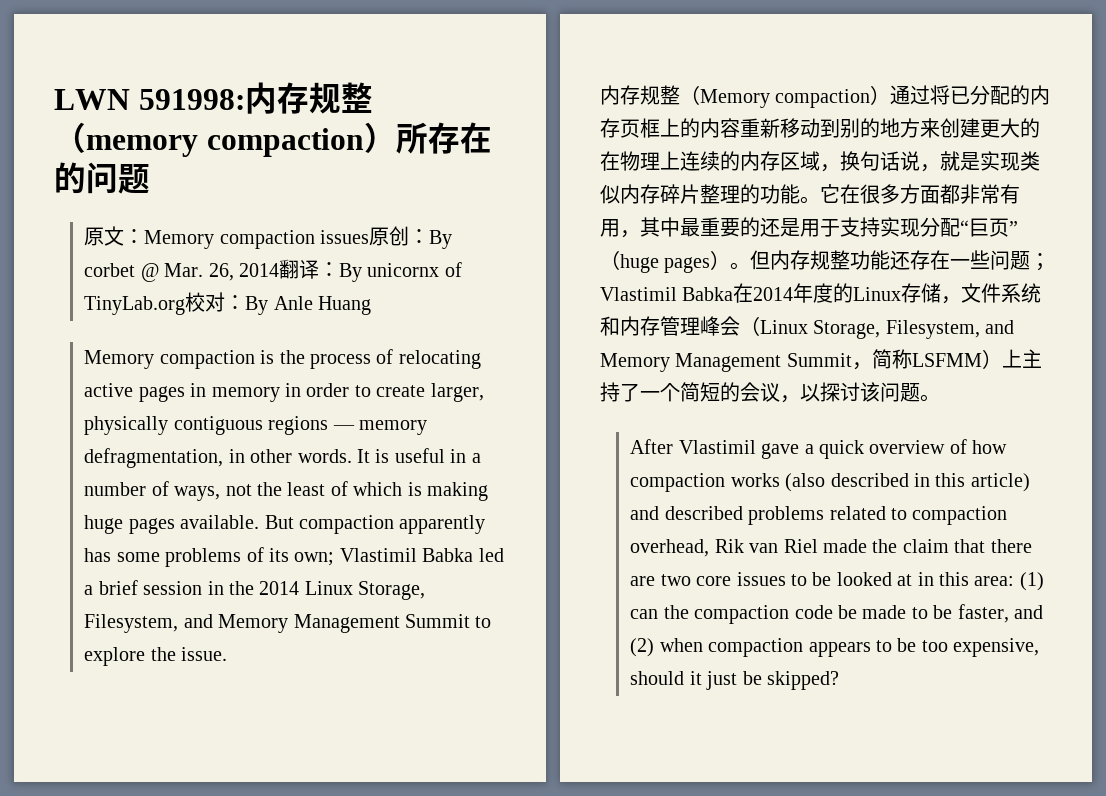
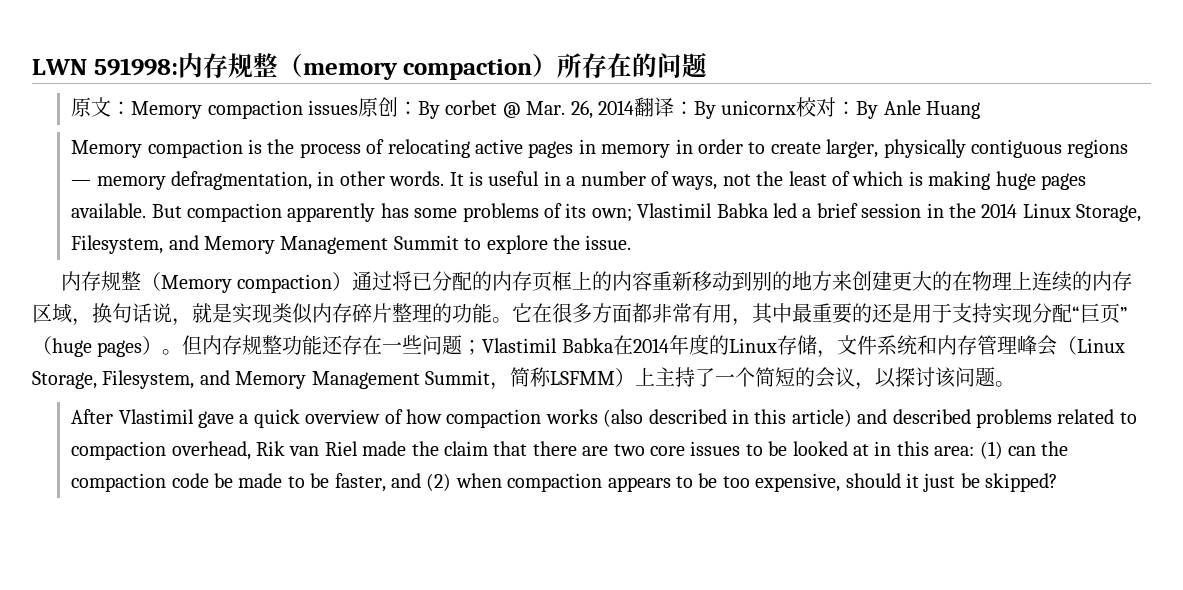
[444,262,462,277] [84,296,186,315] of TinyLab.org -> (797, 107) none

